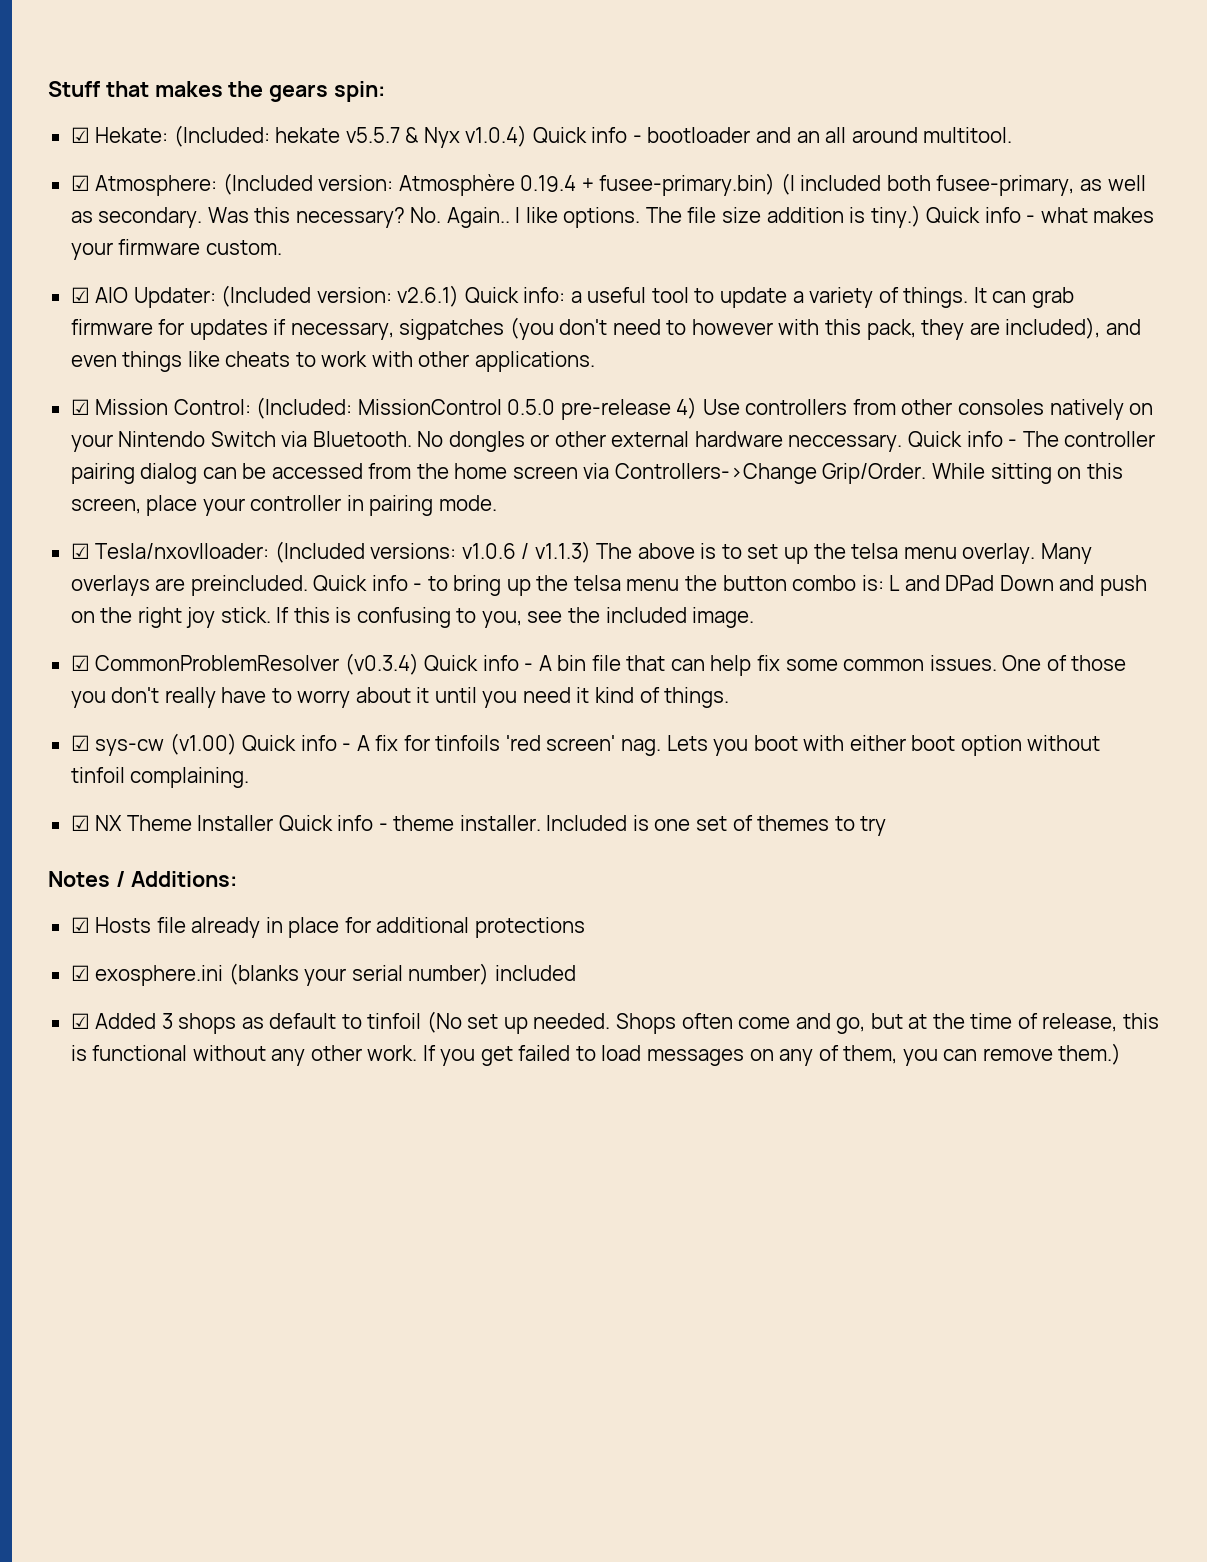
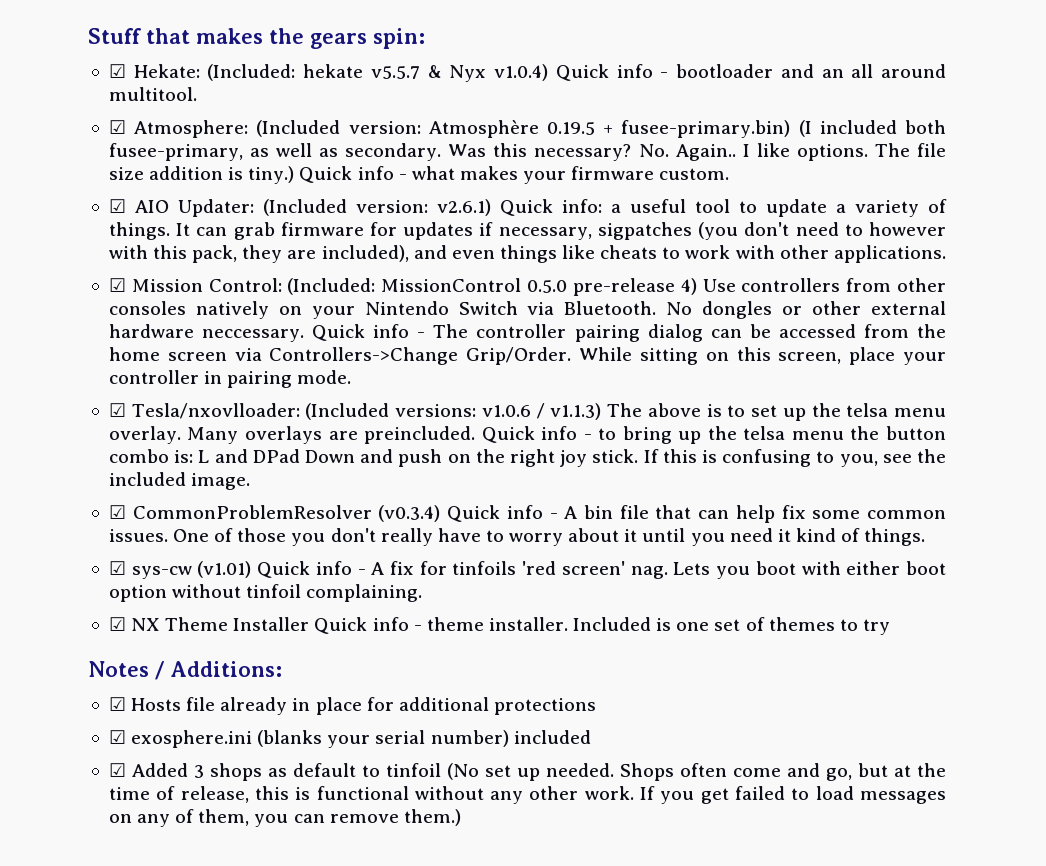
[520,175,577,192] 0.19.4 -> [546,122,595,135] 0.19.5
[169,733,237,755] (v1.00) -> [197,561,252,578] (v1.01)

